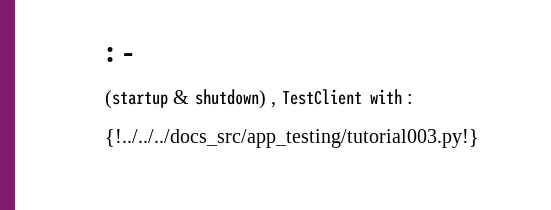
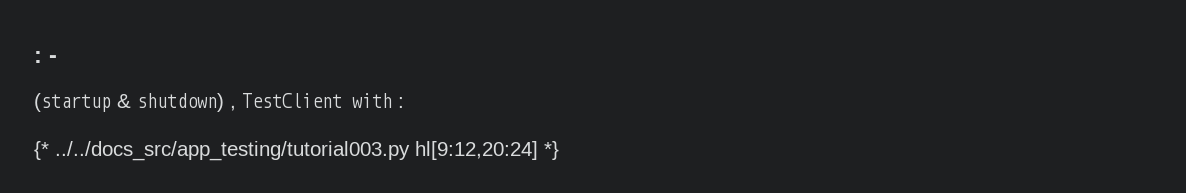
[105,129,479,148] {!../../../docs_src/app_testing/tutorial003.py!} -> [34,141,559,161] {* ../../docs_src/app_testing/tutorial003.py hl[9:12,20:24] *}

